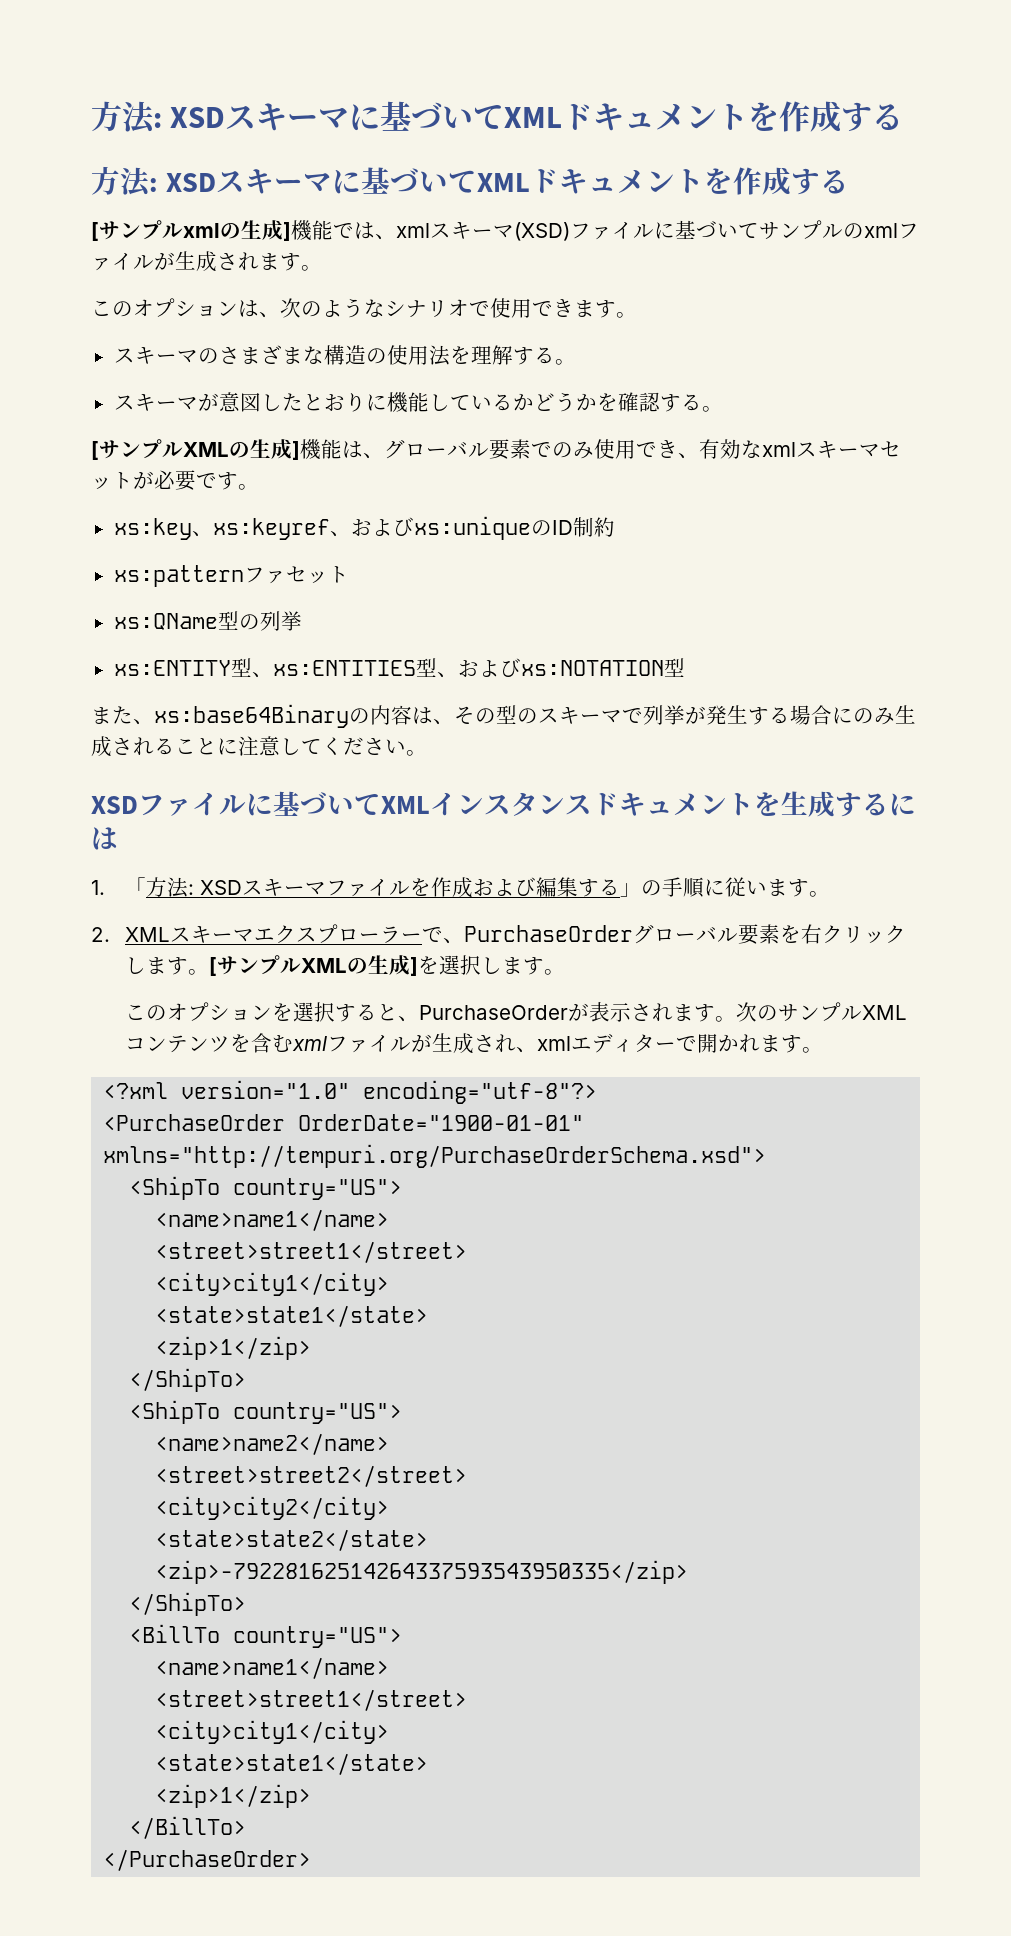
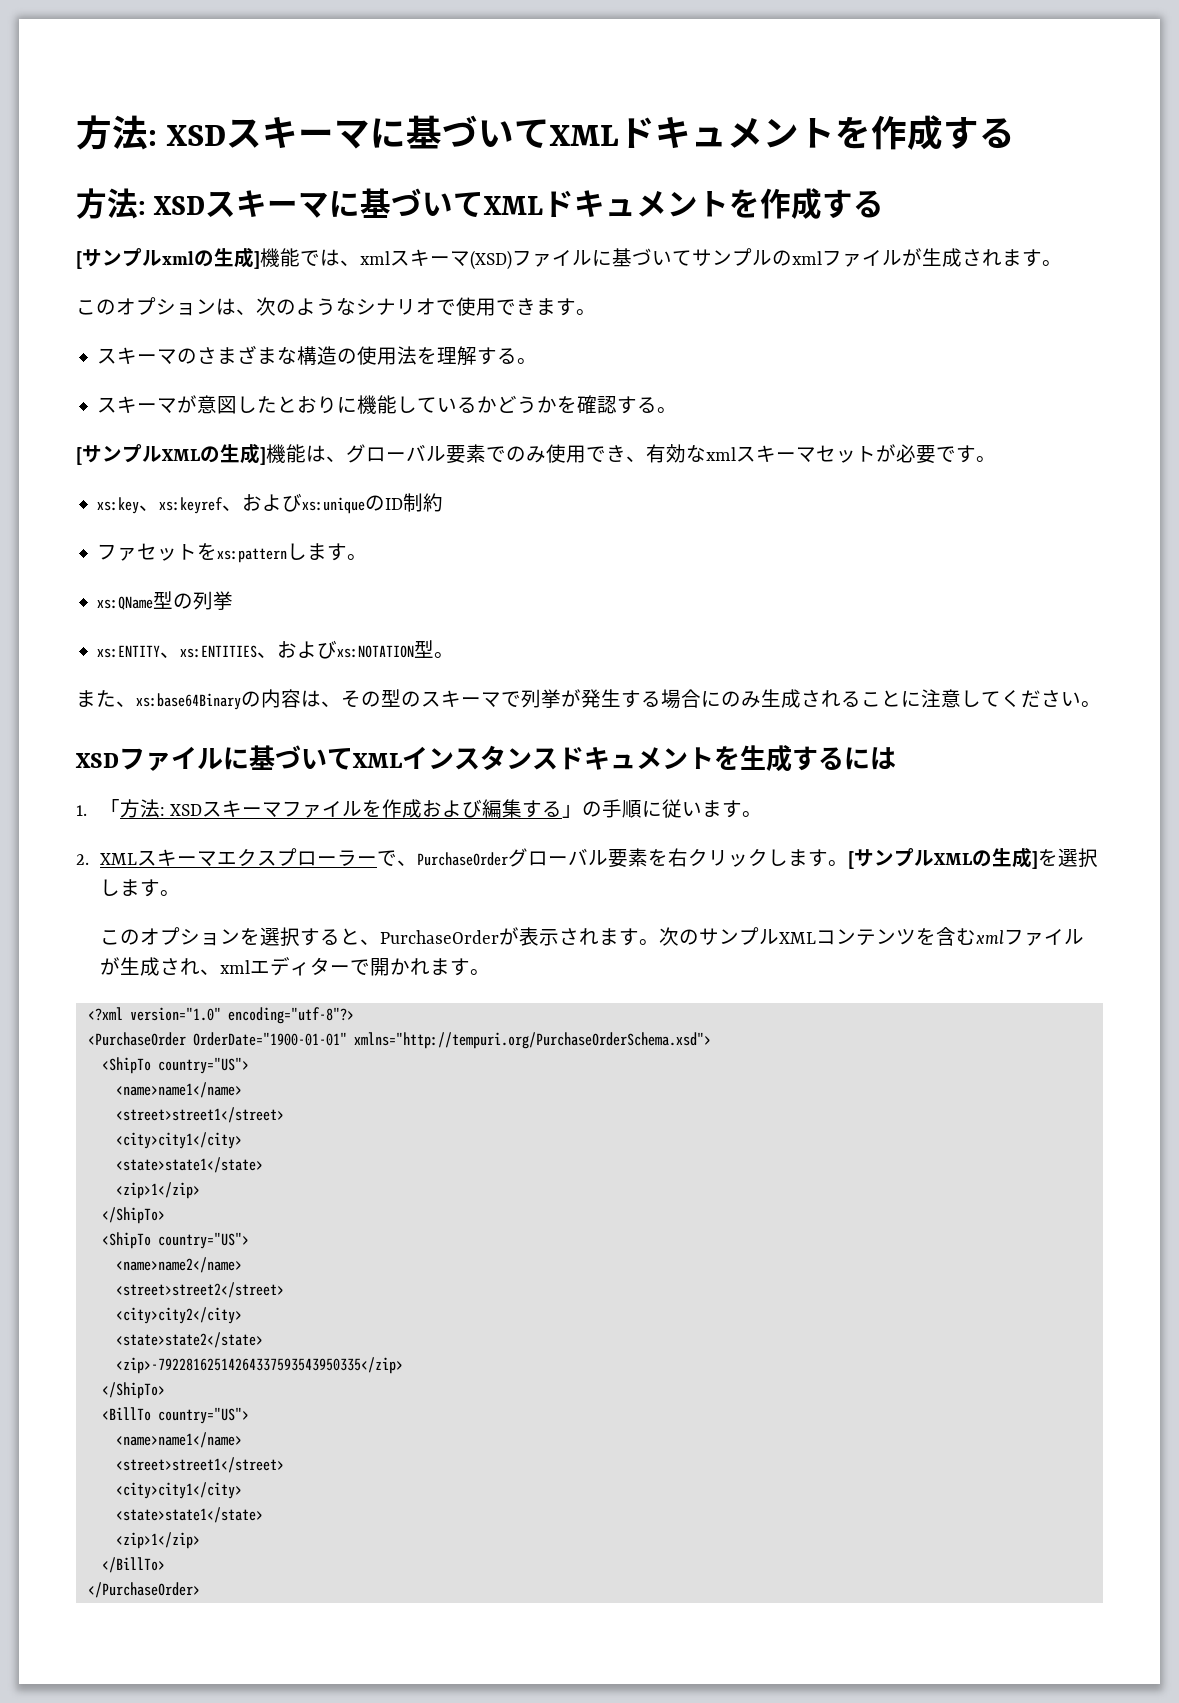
[113,565,244,587] xs:pattern -> (444, 502) none
(349, 574) none -> [197,543,368,563] をxs:patternします。
[230,658,437,678] 型、xs:ENTITIES型 -> [160,645,258,658] 、xs:ENTITIES
(685, 667) none -> [434,652,455,658] 。

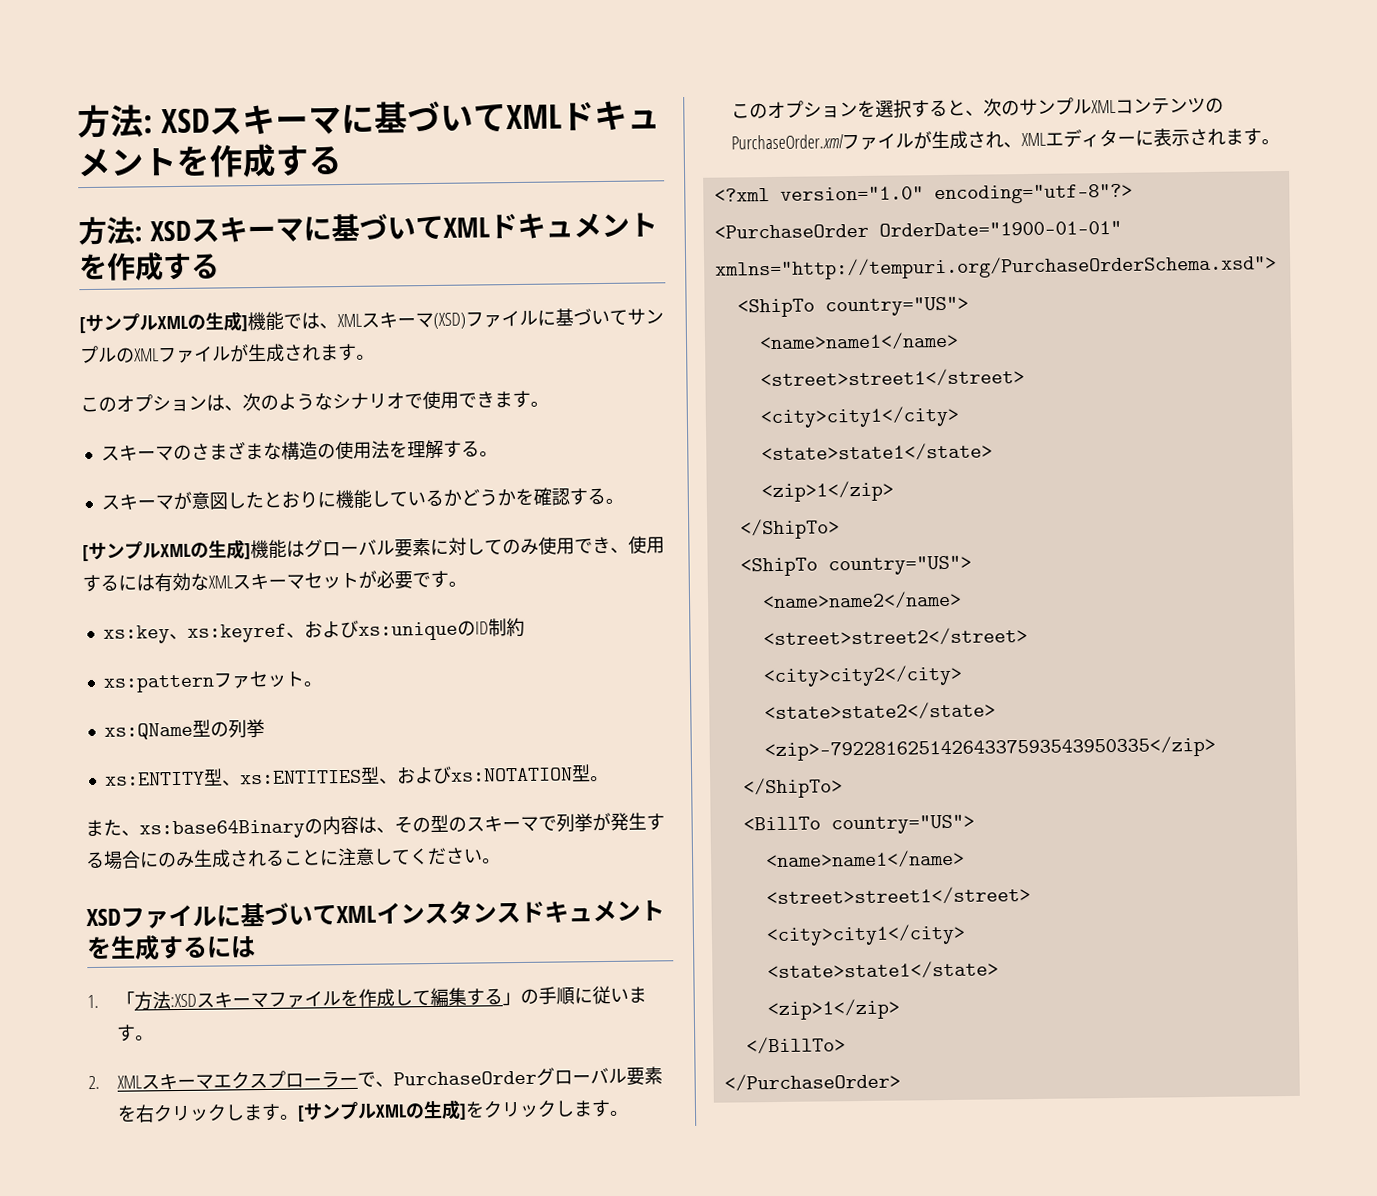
[162,251,194,265] xml -> [157,315,188,330] XML
[360,251,390,265] xml -> [337,313,362,328] XML
[792,251,822,265] xml -> [134,348,159,362] XML
[326,444,506,464] 、グローバル要素で -> [304,537,503,558] グローバル要素に対して
[646,444,736,463] 有効なxml -> [628,535,665,554] [82,572,233,593] 使用するには有効なXML
(444, 502) none -> [102,674,215,693] xs:pattern
[197,543,348,563] をxs:patternします -> (305, 679) none
[160,645,258,658] 、xs:ENTITIES -> [202,766,380,787] 型、xs:ENTITIES型
[160,804,203,816] : XSD -> [169,993,197,1008] :XSD
[422,799,483,818] および -> [393,989,431,1006] して
[1058,848,1099,868] 選択 -> [482,1099,557,1119] クリック
[380,927,660,946] PurchaseOrderが表示されます。 -> (984, 113) none
[916,927,1005,946] を含むxml -> [1204,97,1224,113] [730,134,844,150] のPurchaseOrder.xml
[220,960,251,974] xml -> [1020,132,1046,147] XML
[350,958,411,976] で開か -> [1134,128,1208,147] に表示さ

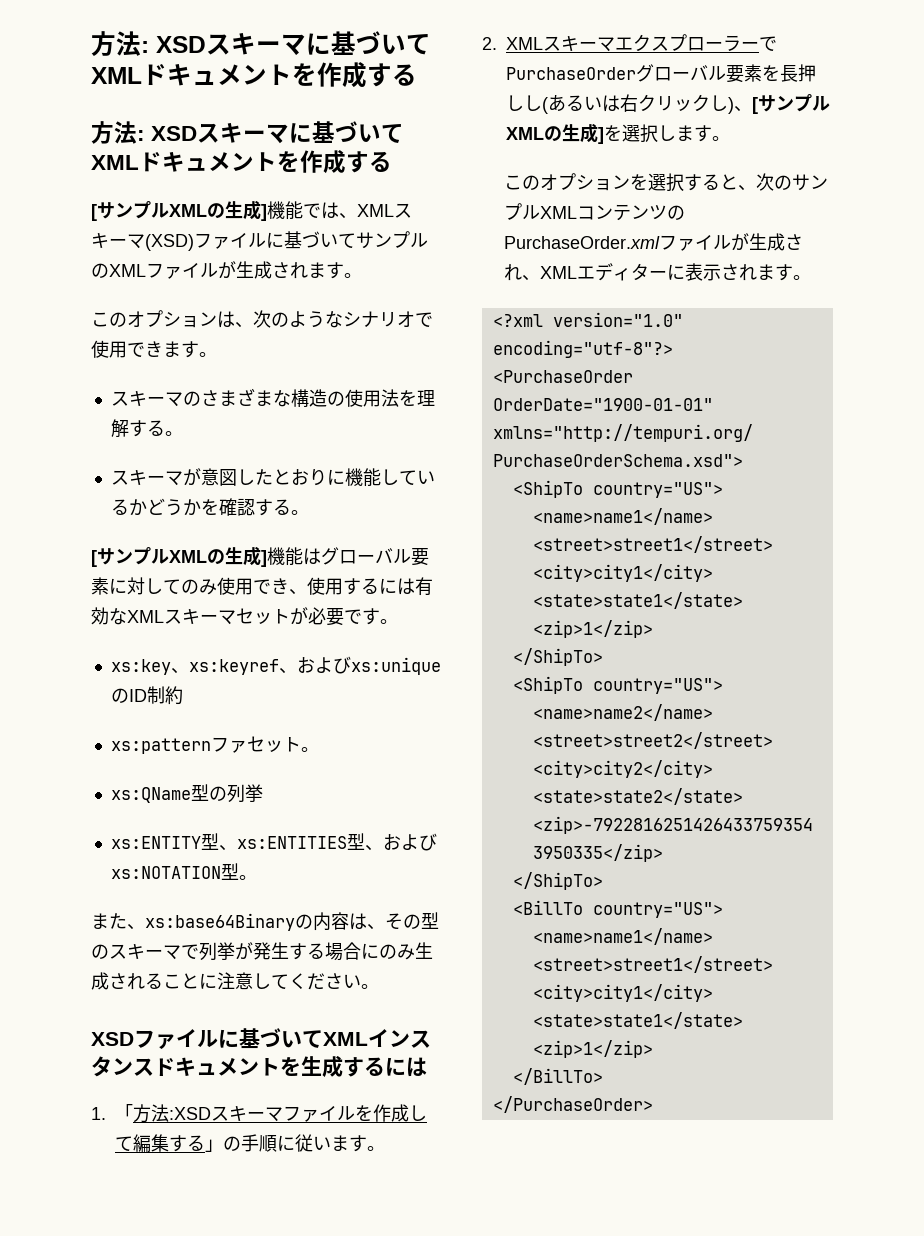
[374,1081,394,1088] 、 -> (777, 43) none
(137, 1113) none -> [780,64,816,82] [506,94,620,114] 長押しし(あるいは
[242,1103,299,1122] ます。 -> [728,97,752,114] )、
[482,1099,557,1119] クリック -> [622,124,658,143] 選択

